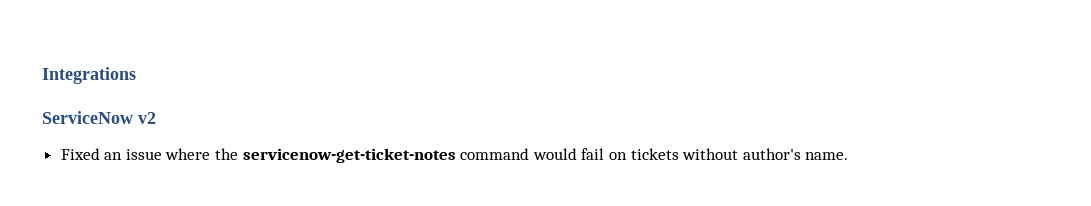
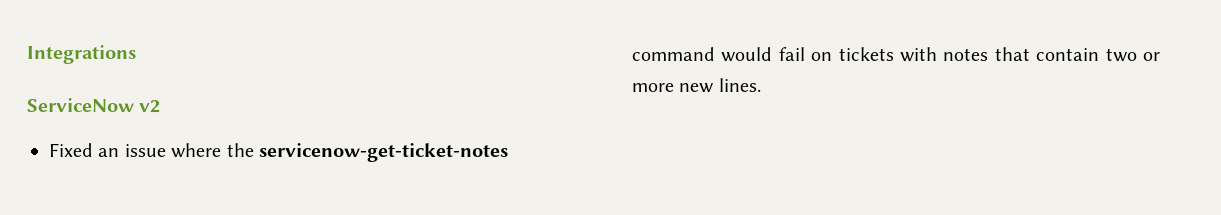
[682,148,849,160] without author's name. -> [900,47,1160,62] [632,78,761,93] with notes that contain two or more new lines.

